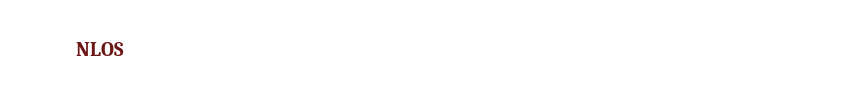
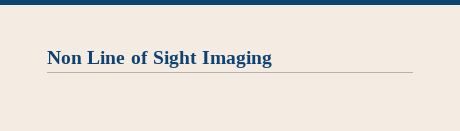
[76,42,124,56] NLOS -> [47,51,273,68] Non Line of Sight Imaging

